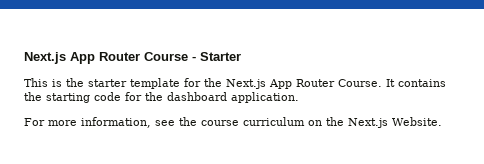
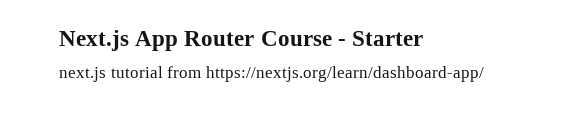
[24,78,446,89] [24,92,299,103] [24,117,442,128] This is the starter template for the Next.js App Router Course. It contains the starting code for the dashboard application. // For more information, see the course curriculum on the Next.js Website. -> [59,66,484,82] next.js tutorial from https://nextjs.org/learn/dashboard-app/

